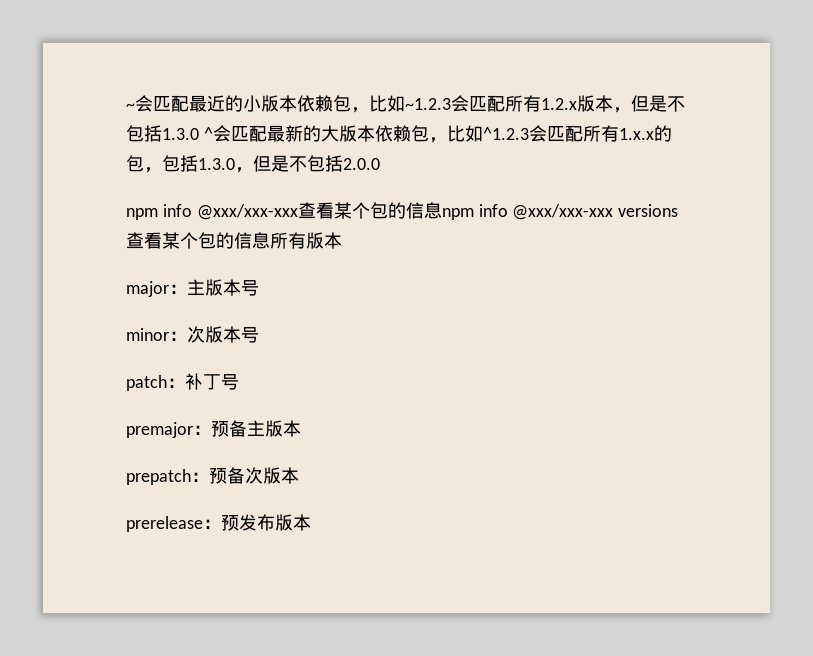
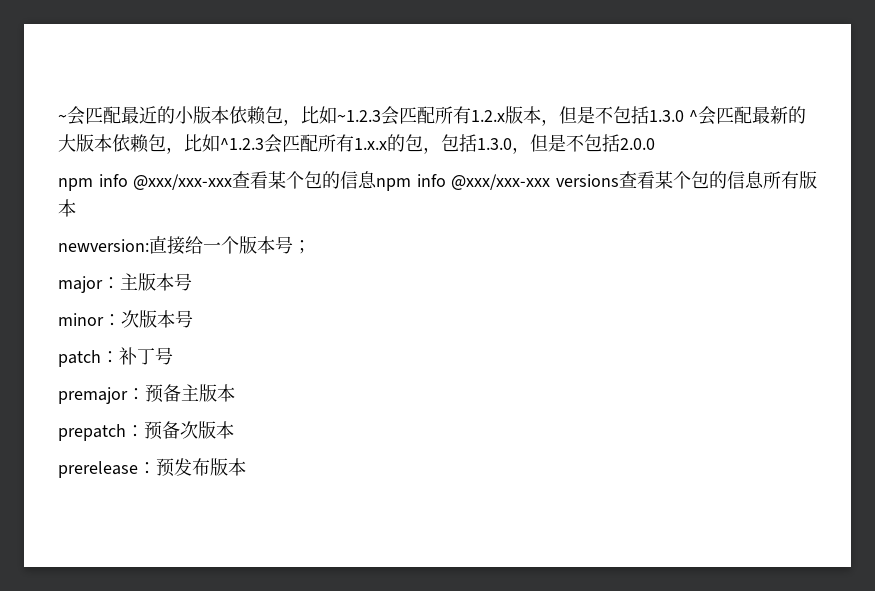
(342, 240) none -> [58,236,311,255] // newversion:直接给一个版本号；

